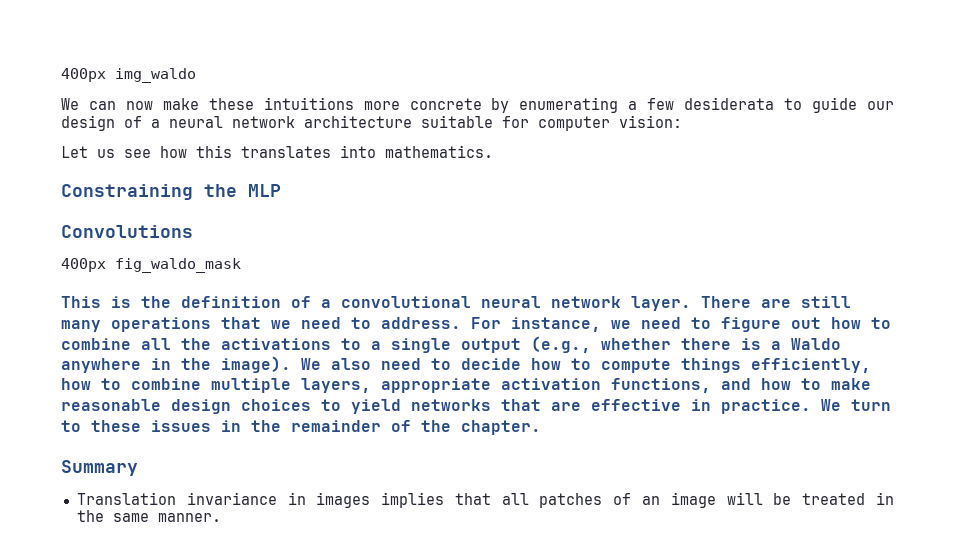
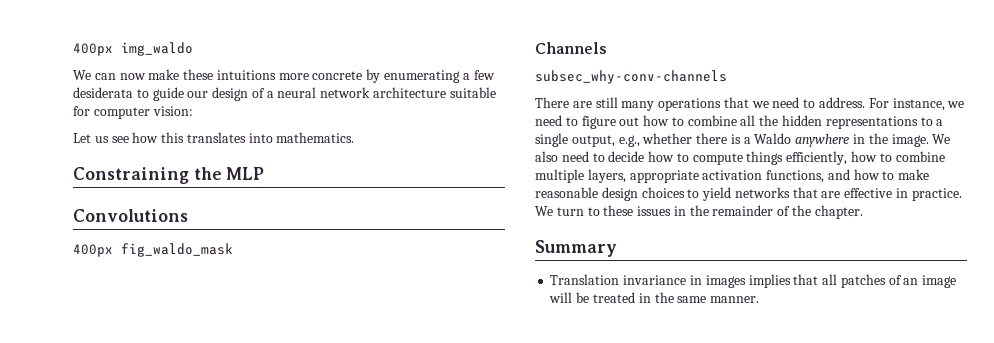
[61,296,691,311] This is the definition of a convolutional neural network layer. -> [535,42,607,54] [535,70,727,84] Channels // subsec_why-conv-channels //
[221,338,331,350] activations -> [782,115,918,129] hidden representations
[461,336,591,353] output (e.g., -> [571,135,640,147] output, e.g.,
[221,356,291,373] image). -> [891,134,929,147] image.

